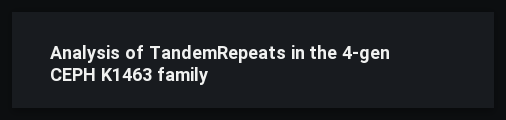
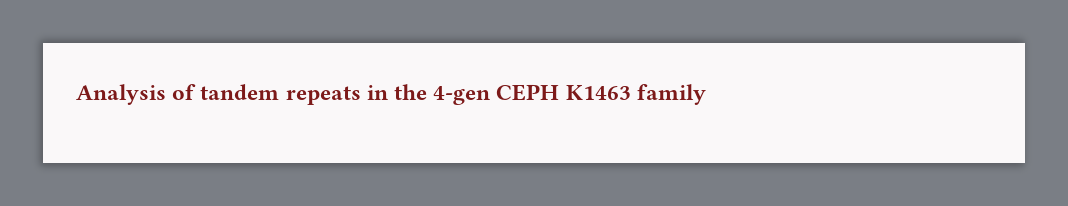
[148,45,286,63] TandemRepeats -> [200,84,361,105] tandem repeats

